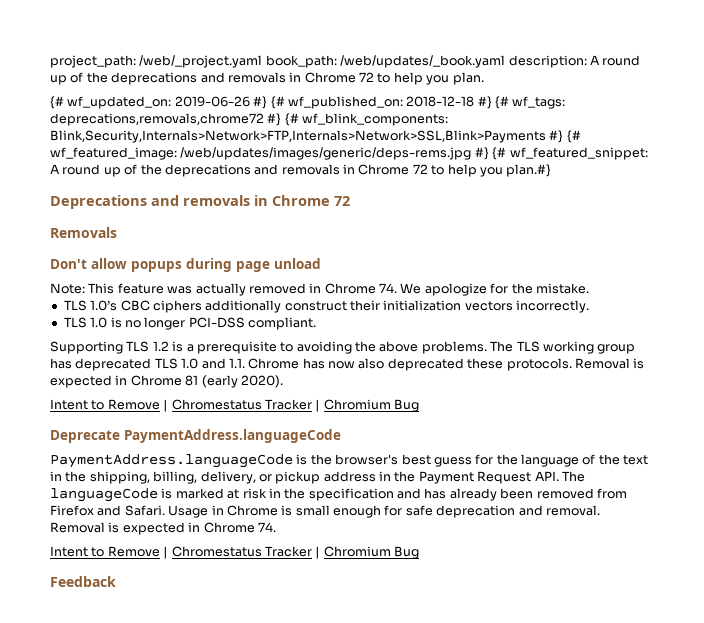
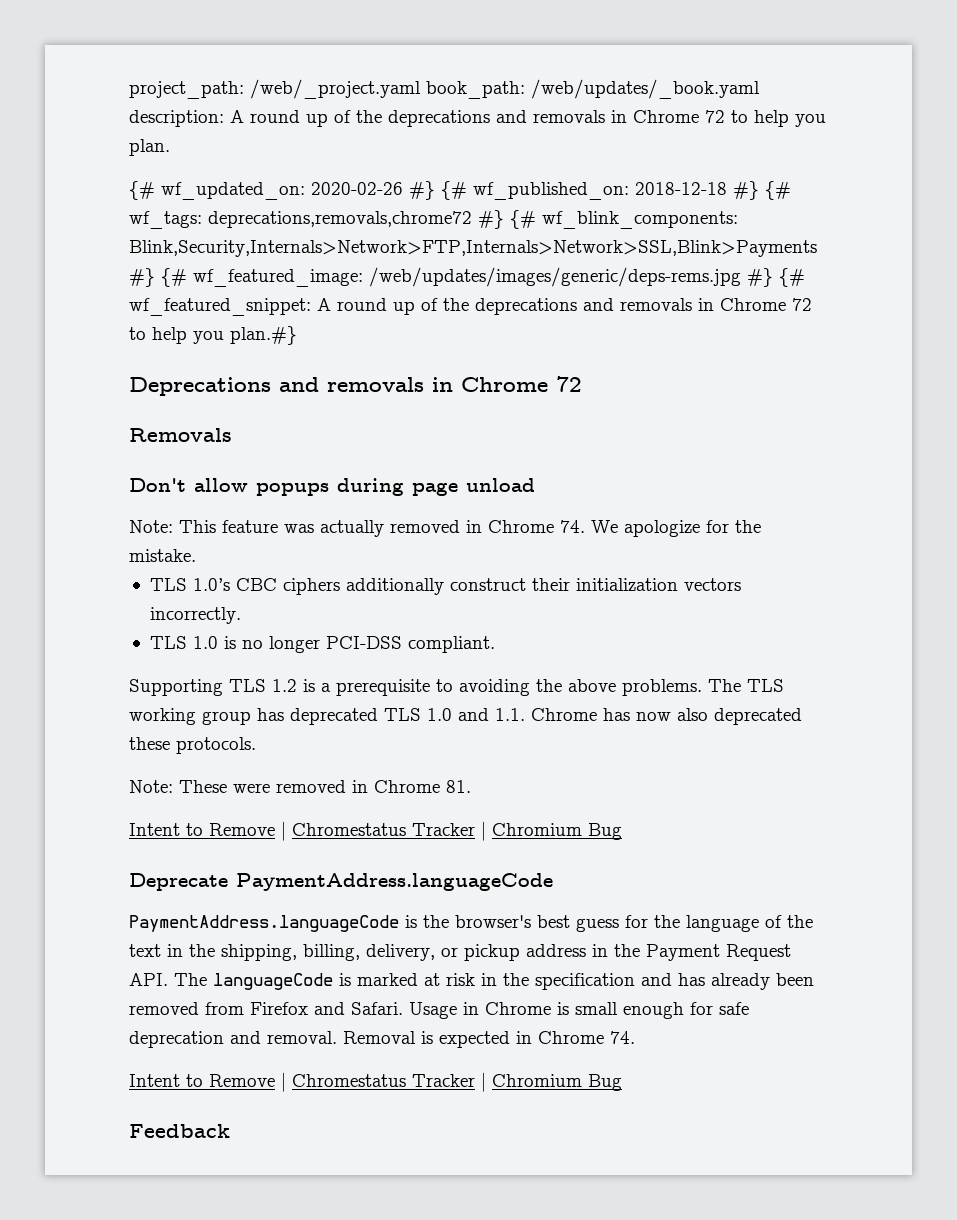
[174,96,250,107] 2019-06-26 -> [311,182,403,195] 2020-02-26
[574,358,645,369] [50,375,283,388] Removal is expected in Chrome 81 (early 2020). -> [129,780,471,793] // Note: These were removed in Chrome 81.

